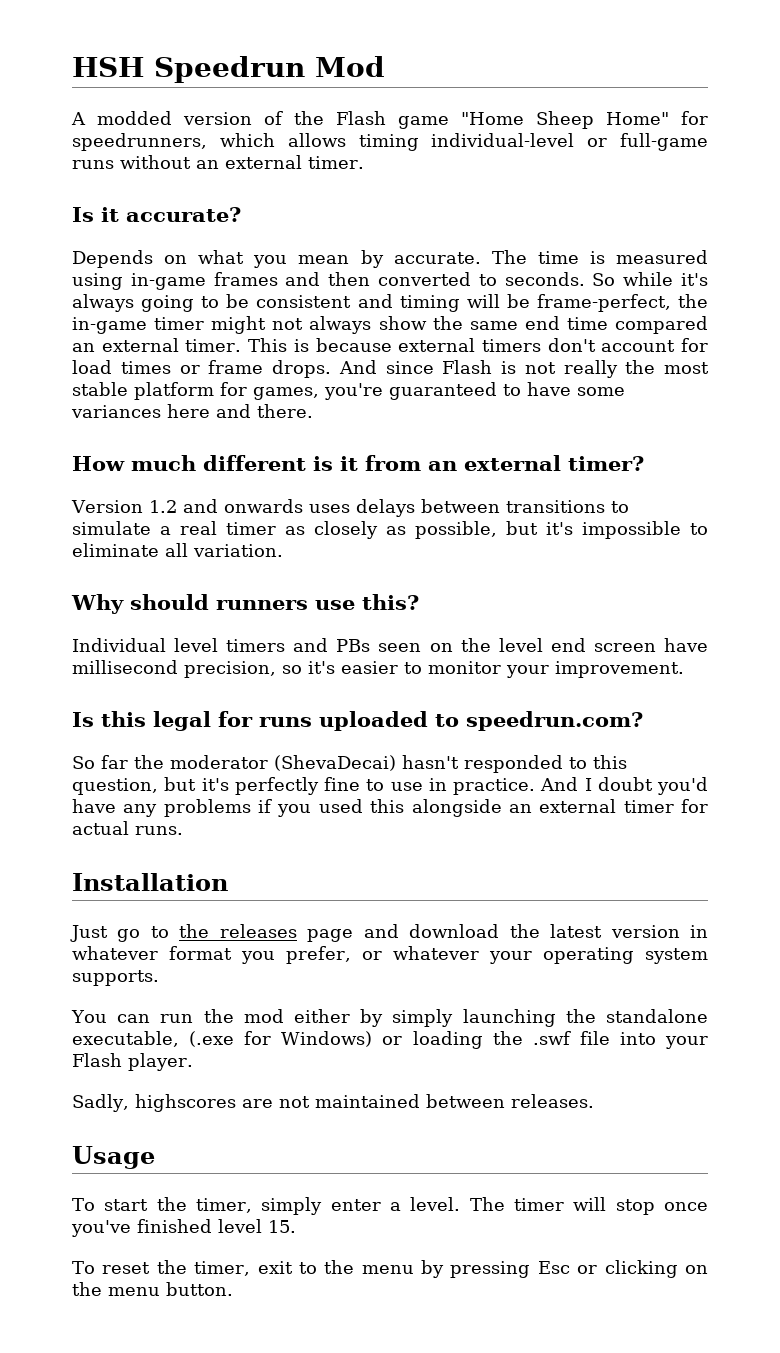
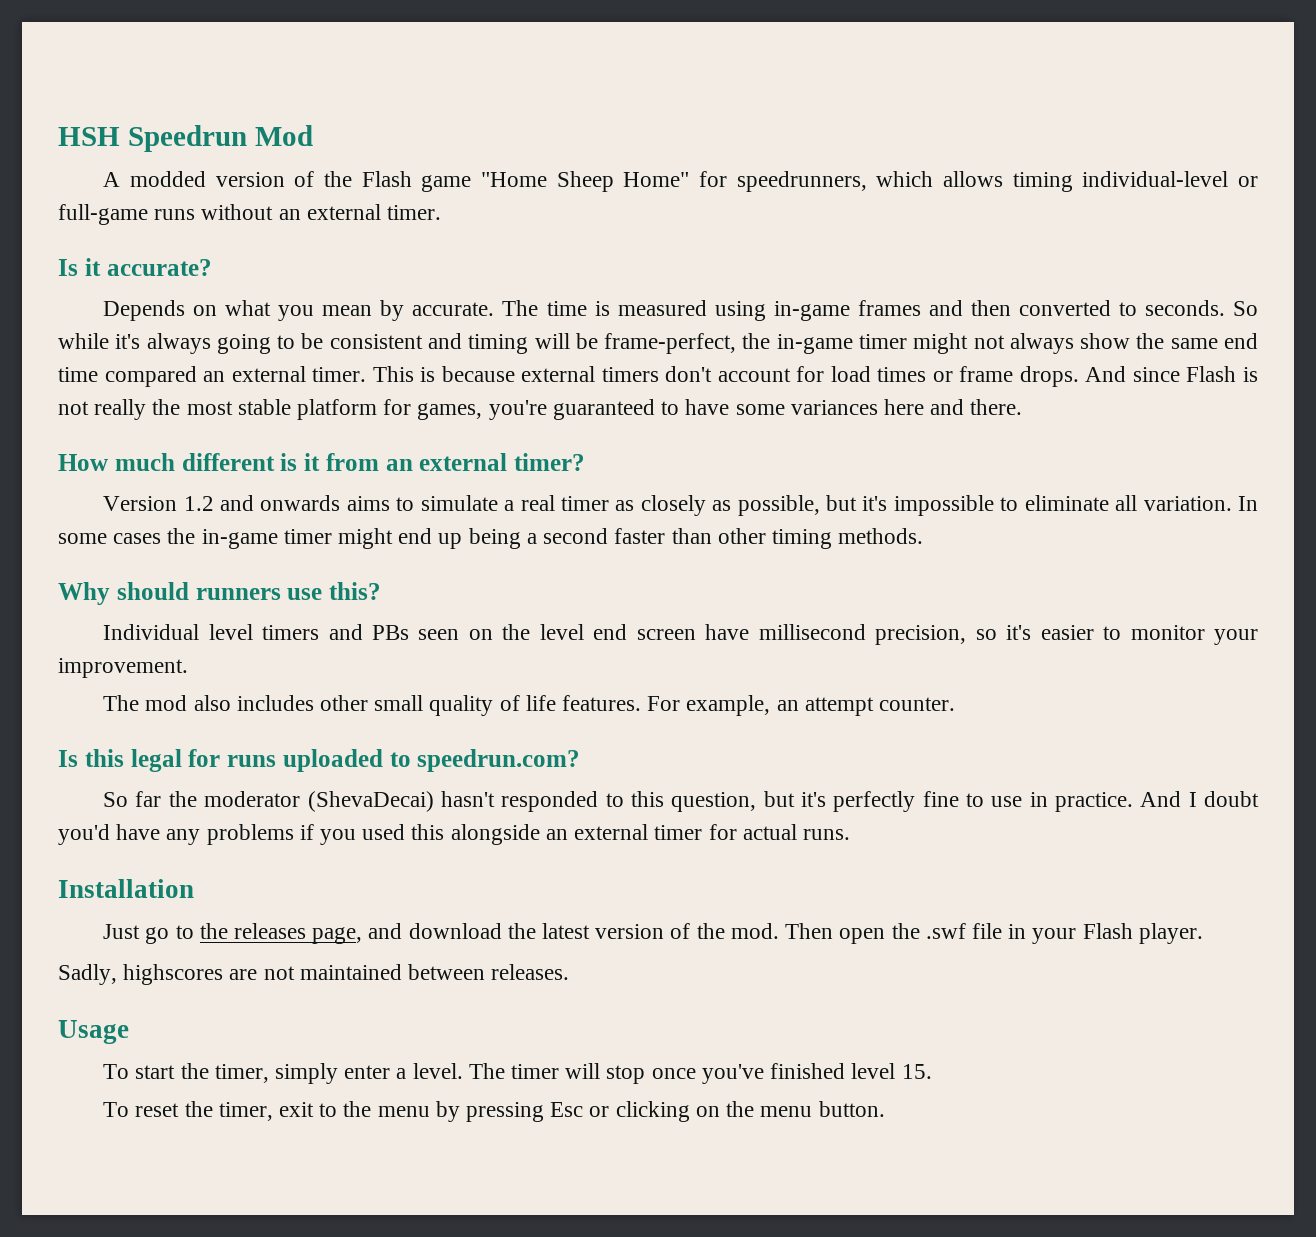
[308,499,605,517] uses delays between transitions -> [346,496,390,511] aims
(283, 550) none -> [1238,496,1258,511] [58,528,924,549] In some cases the in-game timer might end up being a second faster than other timing methods.
(684, 669) none -> [103,695,956,716] // The mod also includes other small quality of life features. For example, an attempt counter.
[307,929,354,942] page -> [312,927,363,944] page,
[690,925,708,938] [72,946,708,964] [72,970,159,986] [71,1009,709,1027] [72,1031,483,1049] in whatever format you prefer, or whatever your operating system supports. // You can run the mod either by simply launching the standalone executable, (.exe for Windows) or loading -> [670,923,886,944] of the mod. Then open
[619,1032,656,1045] into -> [1008,924,1027,939] in

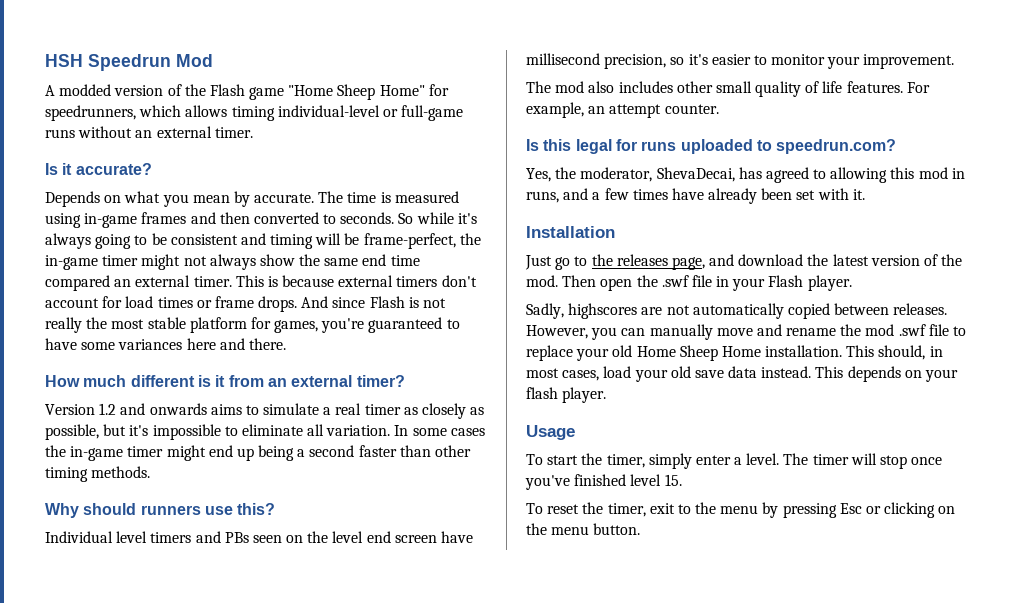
[103,791,1259,812] [58,824,850,845] So far the moderator (ShevaDecai) hasn't responded to this question, but it's perfectly fine to use in practice. And I doubt you'd have any problems if you used this alongside an external timer for actual runs. -> [526,167,965,183] [526,188,865,204] Yes, the moderator, ShevaDecai, has agreed to allowing this mod in runs, and a few times have already been set with it.
[299,964,402,980] maintained -> [692,303,830,319] automatically copied
(570, 972) none -> [526,324,967,340] [526,345,943,361] [526,366,959,382] [526,387,607,403] However, you can manually move and rename the mod .swf file to replace your old Home Sheep Home installation. This should, in most cases, load your old save data instead. This depends on your flash player.

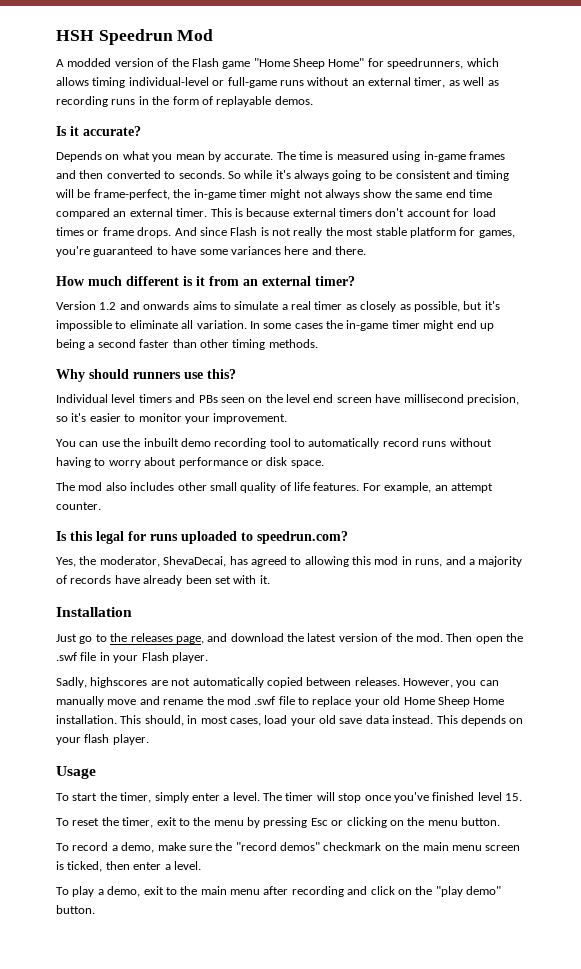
[214,127,253,138] timer. -> [414,77,499,88] [56,96,313,107] timer, as well as recording runs in the form of replayable demos.
(955, 61) none -> [56,438,492,449] [56,457,324,468] // You can use the inbuilt demo recording tool to automatically record runs without having to worry about performance or disk space.
[604,188,668,200] few times -> [478,556,523,567] [56,575,112,584] majority of records
(641, 529) none -> [56,842,521,853] [56,861,201,872] [56,886,501,897] [56,905,95,914] // To record a demo, make sure the "record demos" checkmark on the main menu screen is ticked, then enter a level. // To play a demo, exit to the main menu after recording and click on the "play demo" button.

